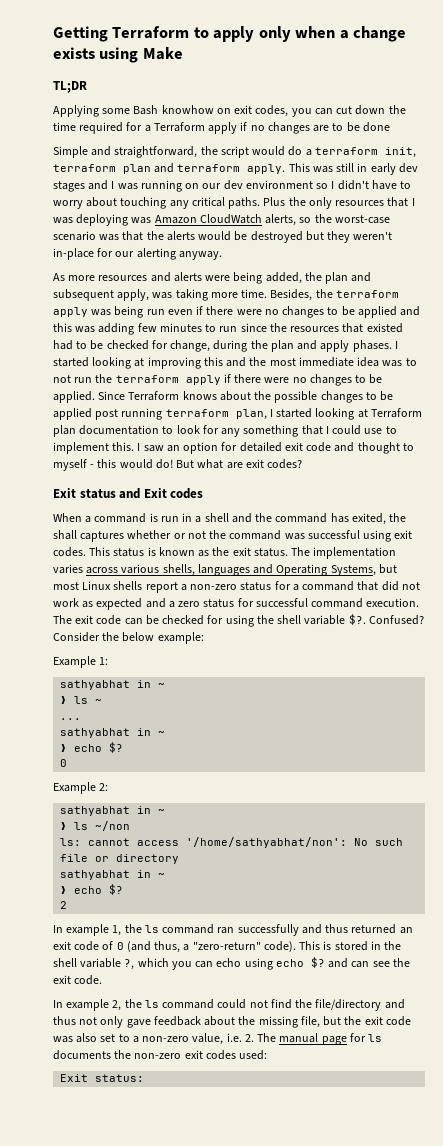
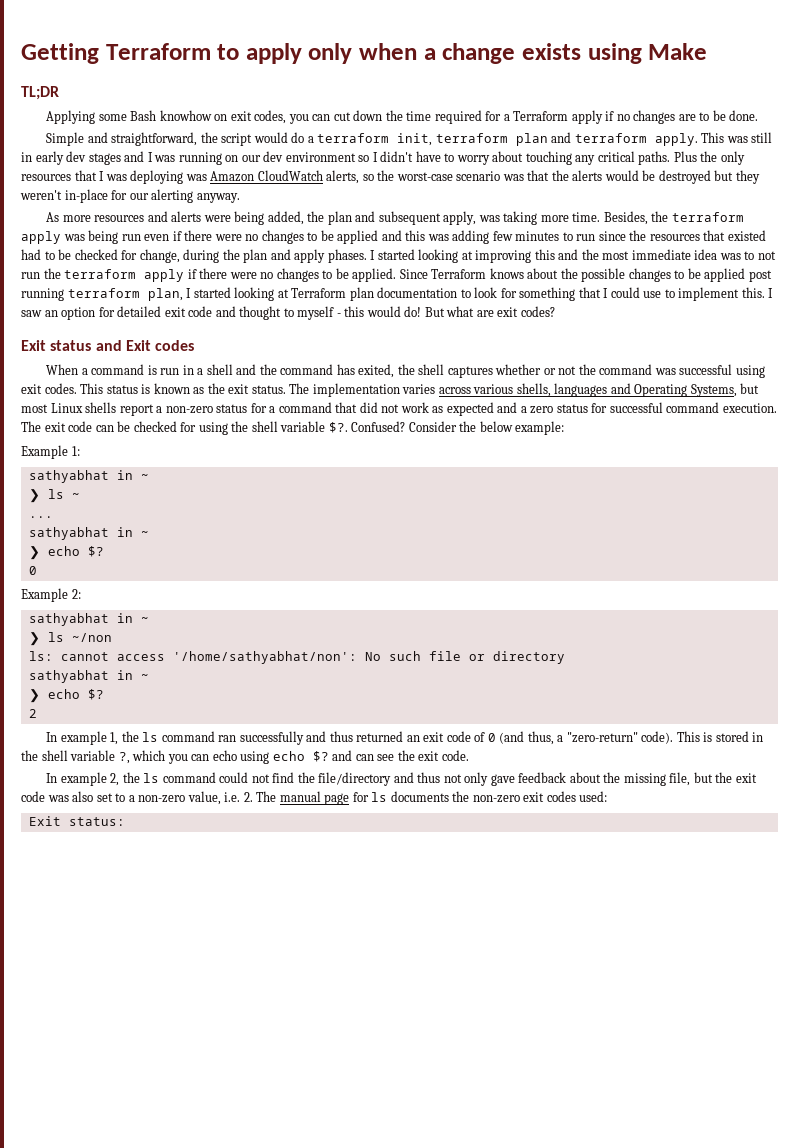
[362,122,390,132] done -> [729,110,759,121] done.
[221,428,241,437] any -> (517, 293) none
[53,530,77,540] shall -> [418,364,445,375] shell

